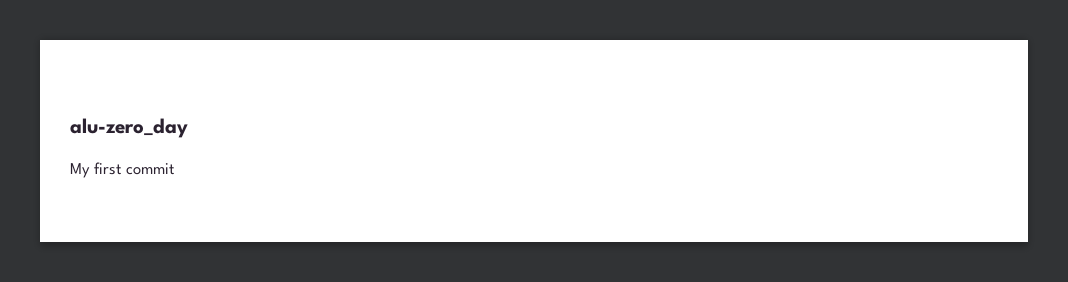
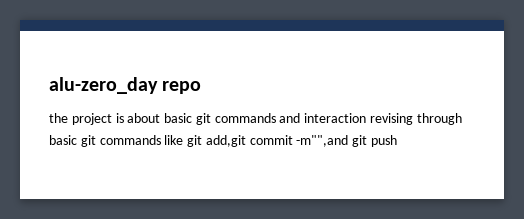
[70,162,174,178] // My first commit -> [162,81,202,94] [49,113,462,125] [49,135,398,147] repo // the project is about basic git commands and interaction revising through basic git commands like git add,git commit -m"",and git push

